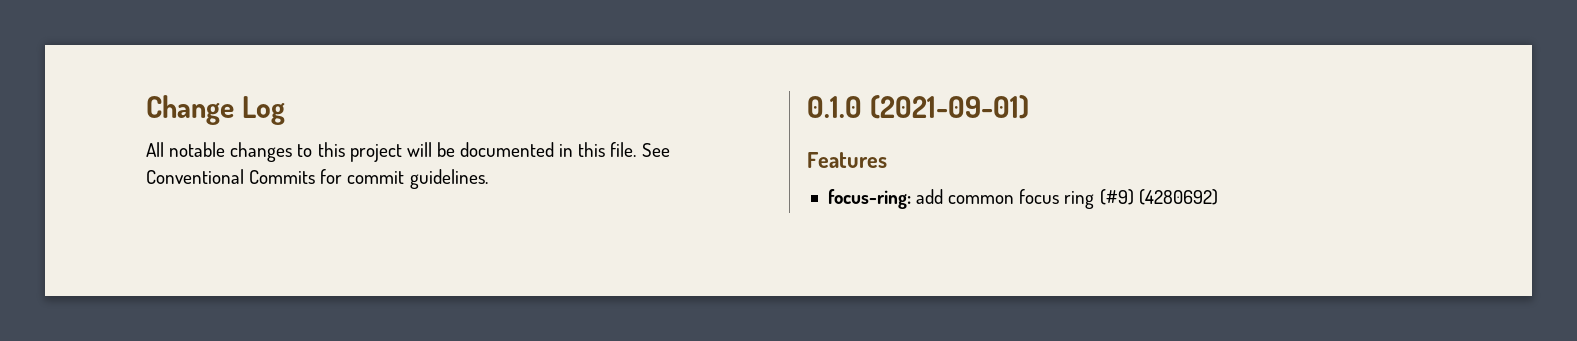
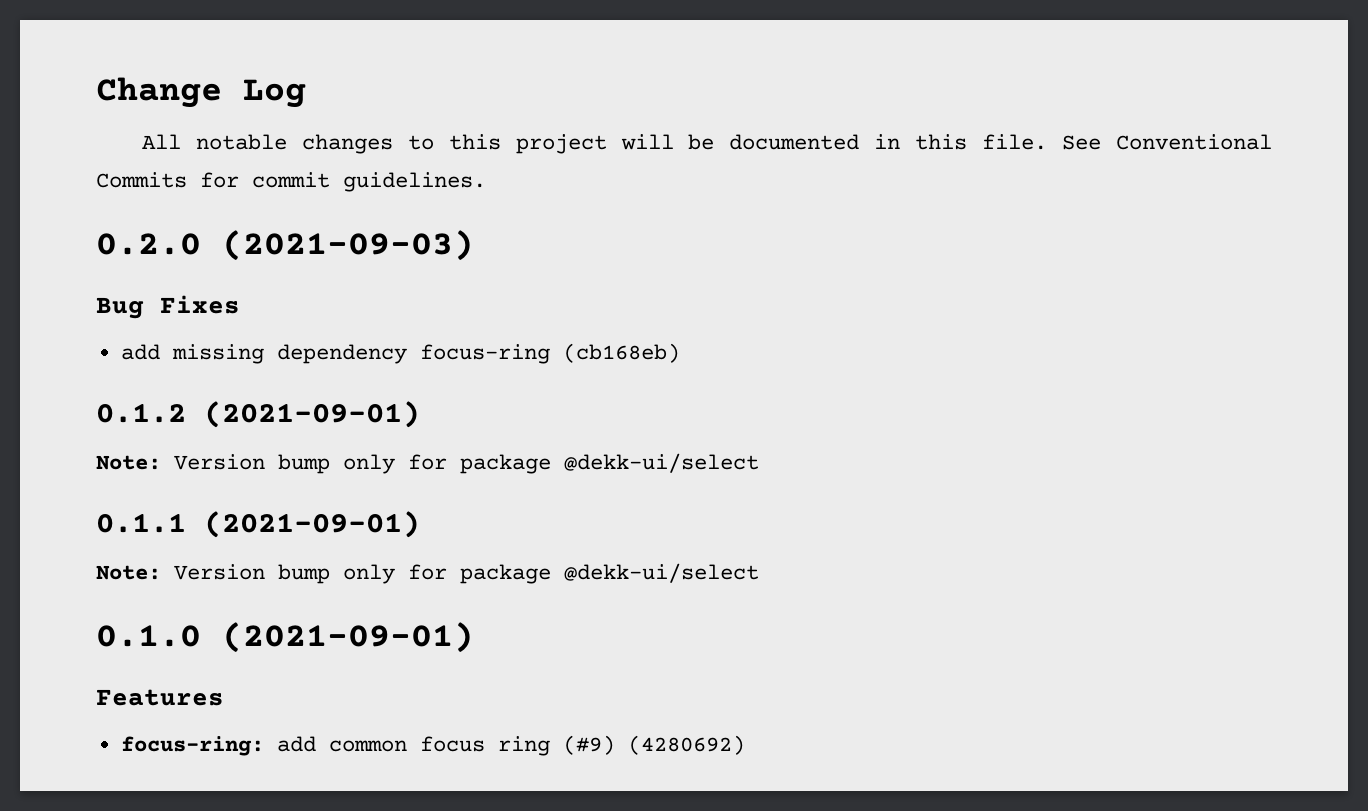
(488, 179) none -> [96,230,474,261] [96,295,240,319] [120,343,680,364] [96,401,420,428] [96,453,759,474] [96,511,420,538] [96,563,759,584] // 0.2.0 (2021-09-03) // Bug Fixes // add missing dependency focus-ring (cb168eb) // 0.1.2 (2021-09-01) // Note: Version bump only for package @dekk-ui/select // 0.1.1 (2021-09-01) // Note: Version bump only for package @dekk-ui/select

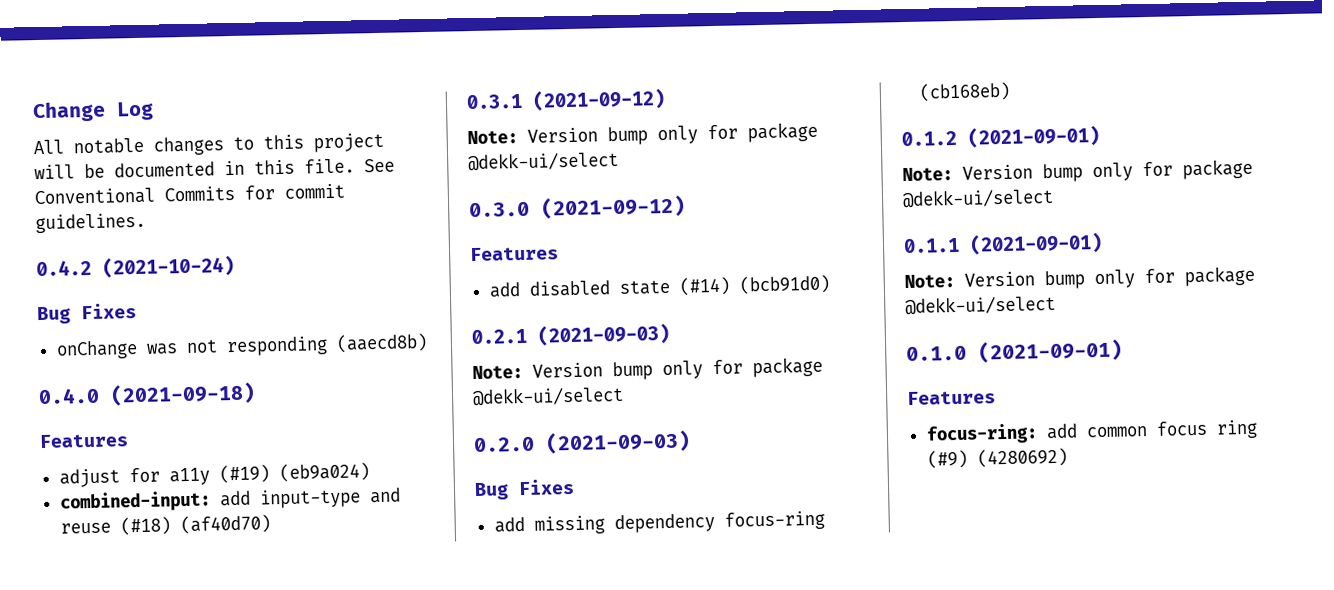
(486, 182) none -> [36,254,235,278] [37,303,137,325] [55,332,428,360] [38,381,256,407] [39,433,129,449] [58,462,370,488] [58,487,401,513] [59,514,271,536] [466,88,666,111] [467,121,818,146] [468,150,619,172] [469,194,686,220] [469,246,559,262] [488,274,830,298] [471,322,670,346] [472,356,823,381] [472,385,624,407] // 0.4.2 (2021-10-24) // Bug Fixes // onChange was not responding (aaecd8b) // 0.4.0 (2021-09-18) // Features // adjust for a11y (#19) (eb9a024) // combined-input: add input-type and reuse (#18) (af40d70) // 0.3.1 (2021-09-12) // Note: Version bump only for package @dekk-ui/select // 0.3.0 (2021-09-12) // Features // add disabled state (#14) (bcb91d0) // 0.2.1 (2021-09-03) // Note: Version bump only for package @dekk-ui/select

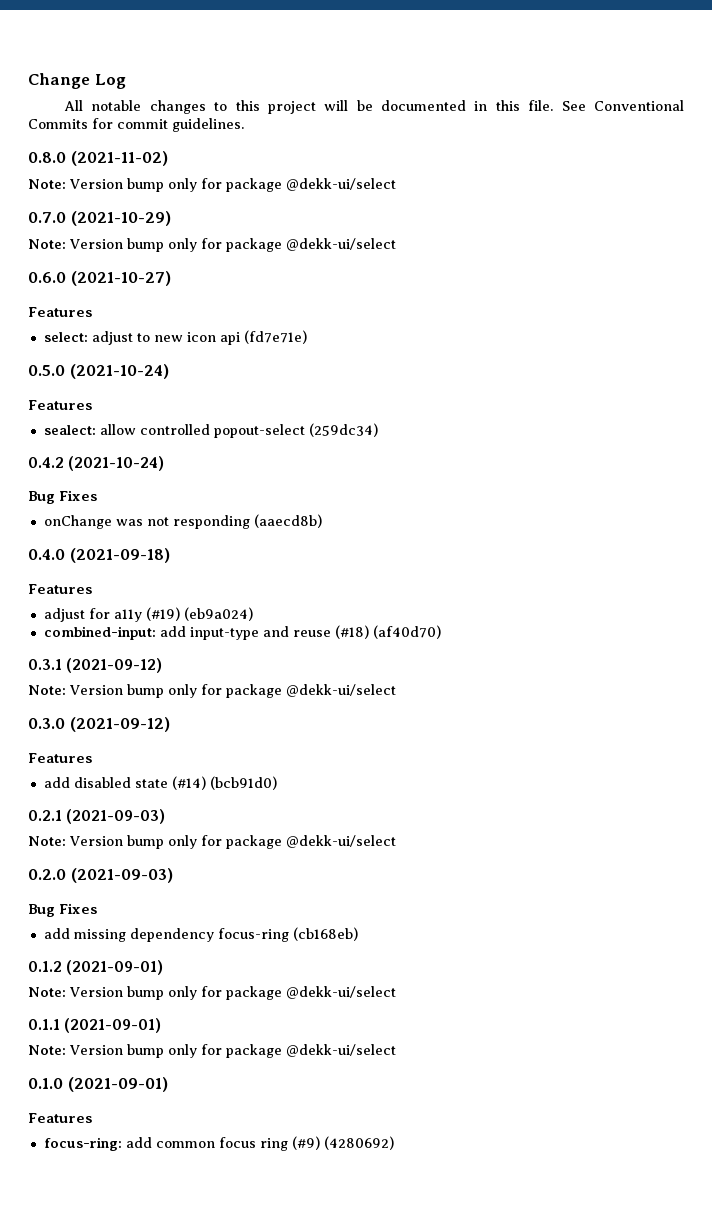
(146, 223) none -> [28,151,168,166] [28,178,396,192] [28,211,171,226] [28,238,396,252] [28,271,171,286] [28,307,92,317] [43,330,307,345] [28,364,169,379] [28,400,92,410] [43,423,378,438] // 0.8.0 (2021-11-02) // Note: Version bump only for package @dekk-ui/select // 0.7.0 (2021-10-29) // Note: Version bump only for package @dekk-ui/select // 0.6.0 (2021-10-27) // Features // select: adjust to new icon api (fd7e71e) // 0.5.0 (2021-10-24) // Features // sealect: allow controlled popout-select (259dc34)

